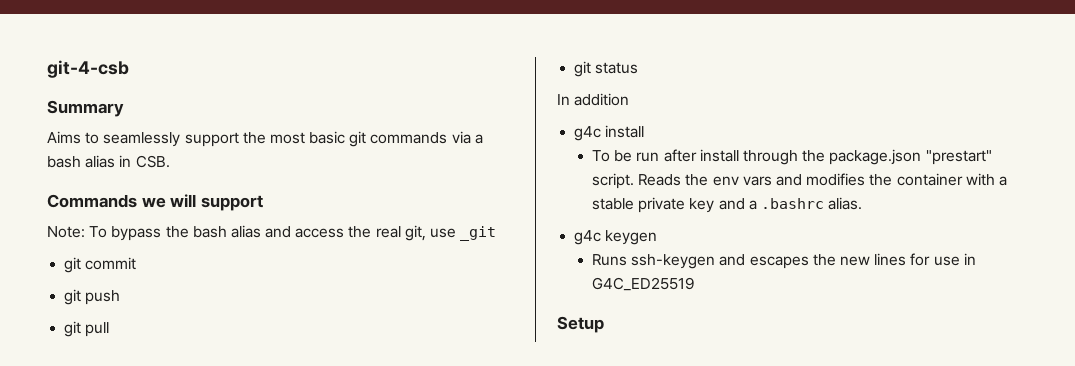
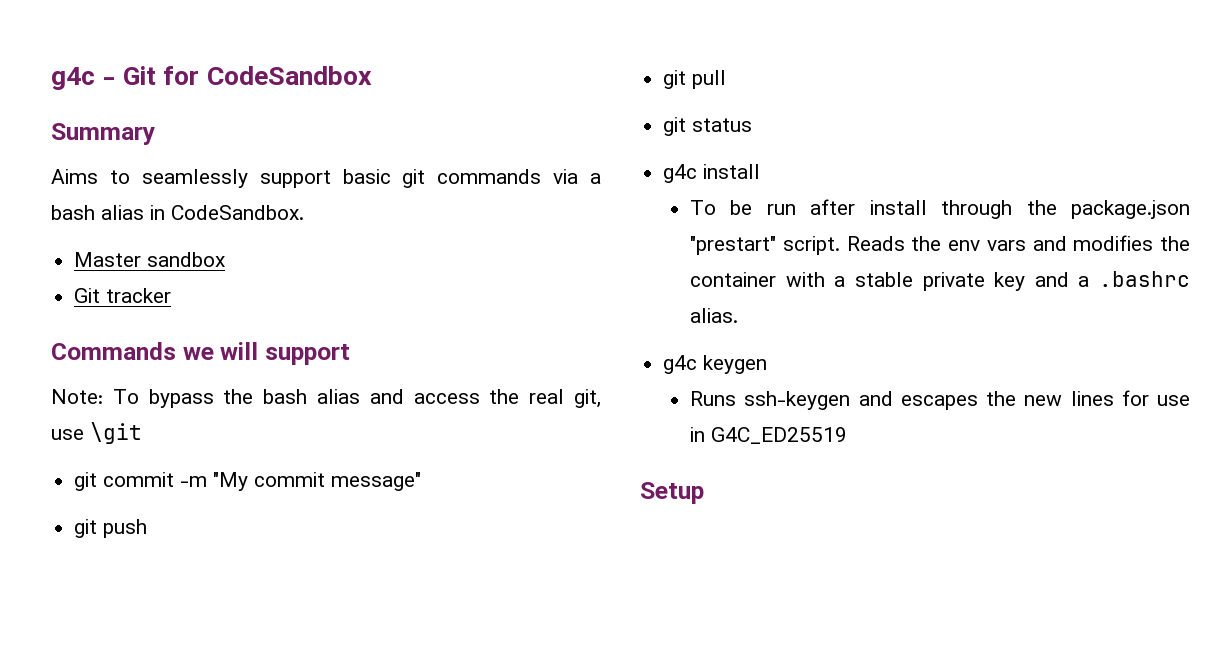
[47,60,129,78] git-4-csb -> [51,66,372,90] g4c - Git for CodeSandbox
[242,132,305,144] the most -> (331, 179) none
[135,155,170,168] CSB. -> [171,205,304,220] [74,252,226,267] [74,288,172,303] CodeSandbox. // Master sandbox // Git tracker
[460,226,497,241] _git -> [90,422,142,444] \git
(137, 263) none -> [180,472,422,491] -m "My commit message"
[557,93,630,106] // In addition -> (753, 125) none

